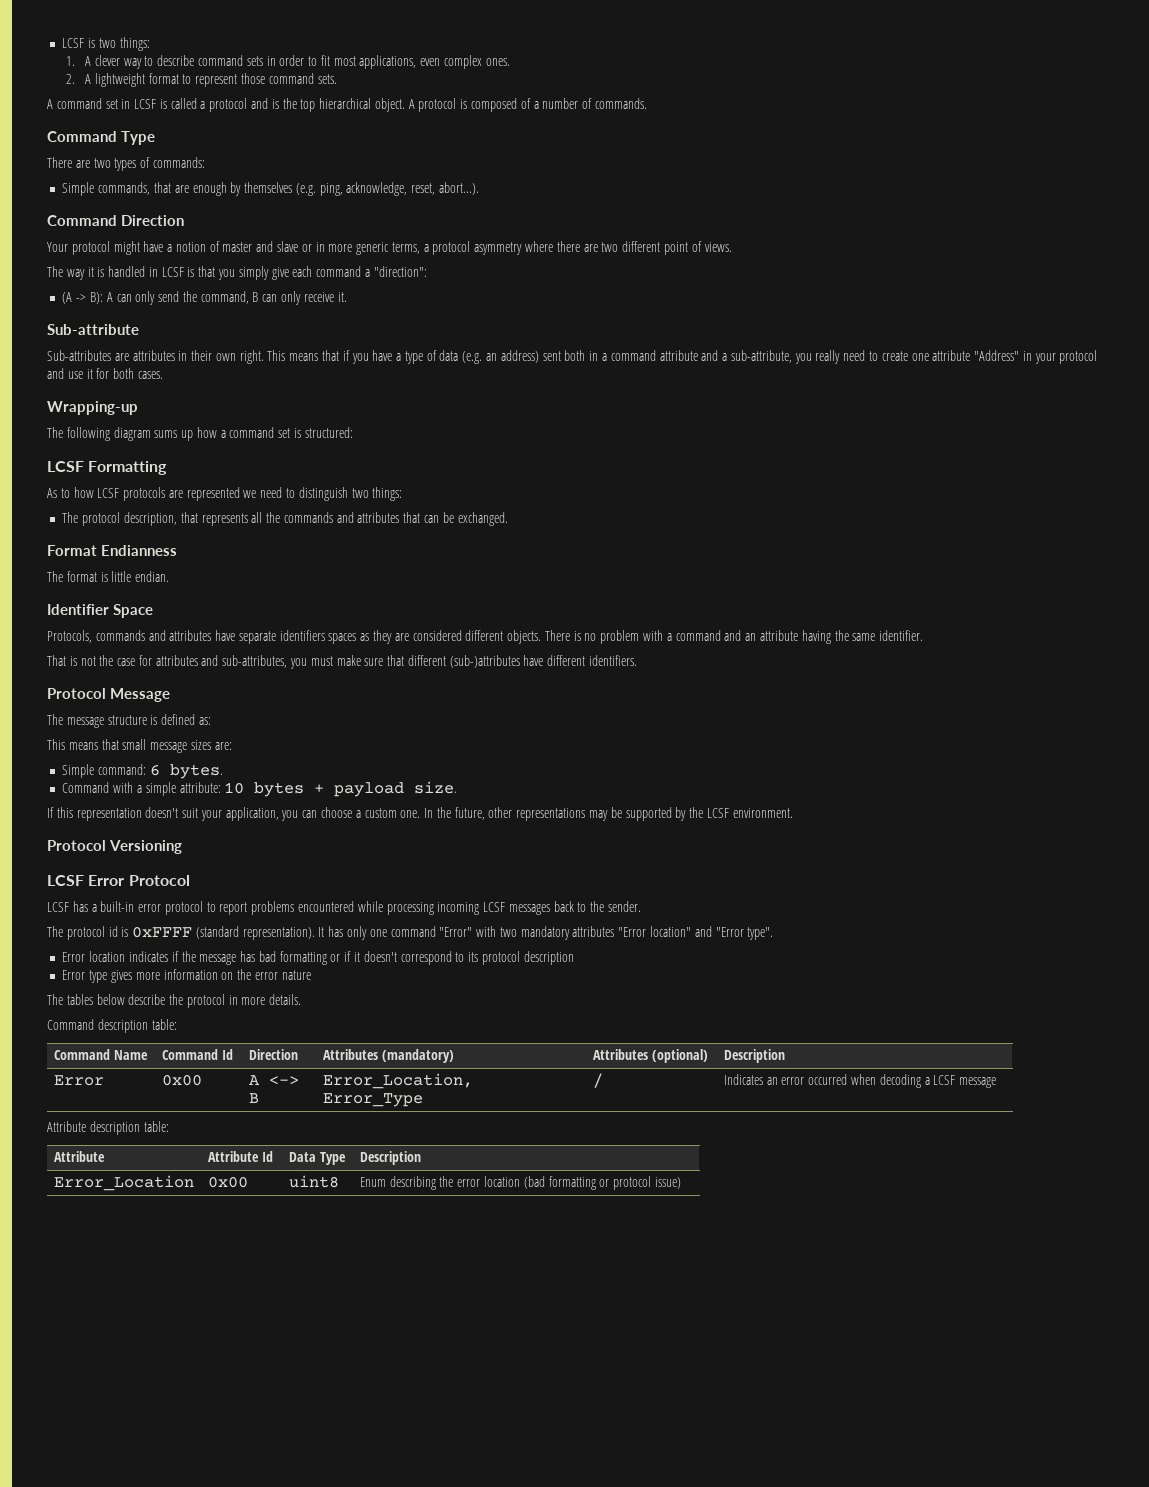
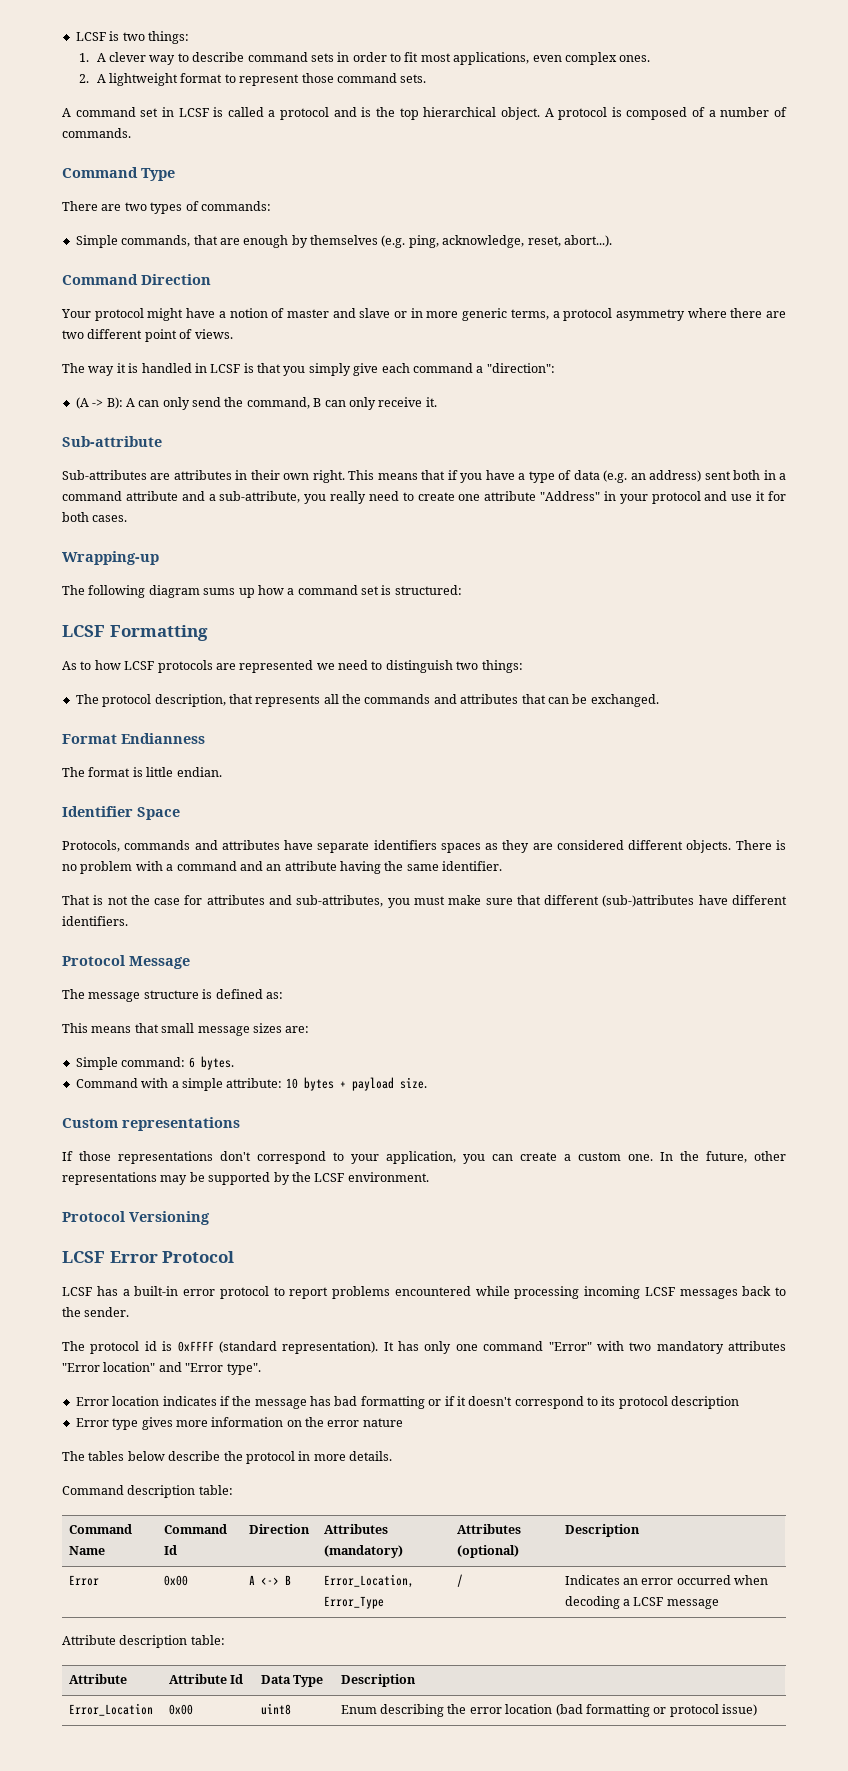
(458, 787) none -> [62,1117,240,1131] // Custom representations
[56,807,199,821] this representation doesn't suit -> [79,1151,344,1164] those representations don't correspond to
[321,807,353,818] choose -> [520,1152,557,1161] create

